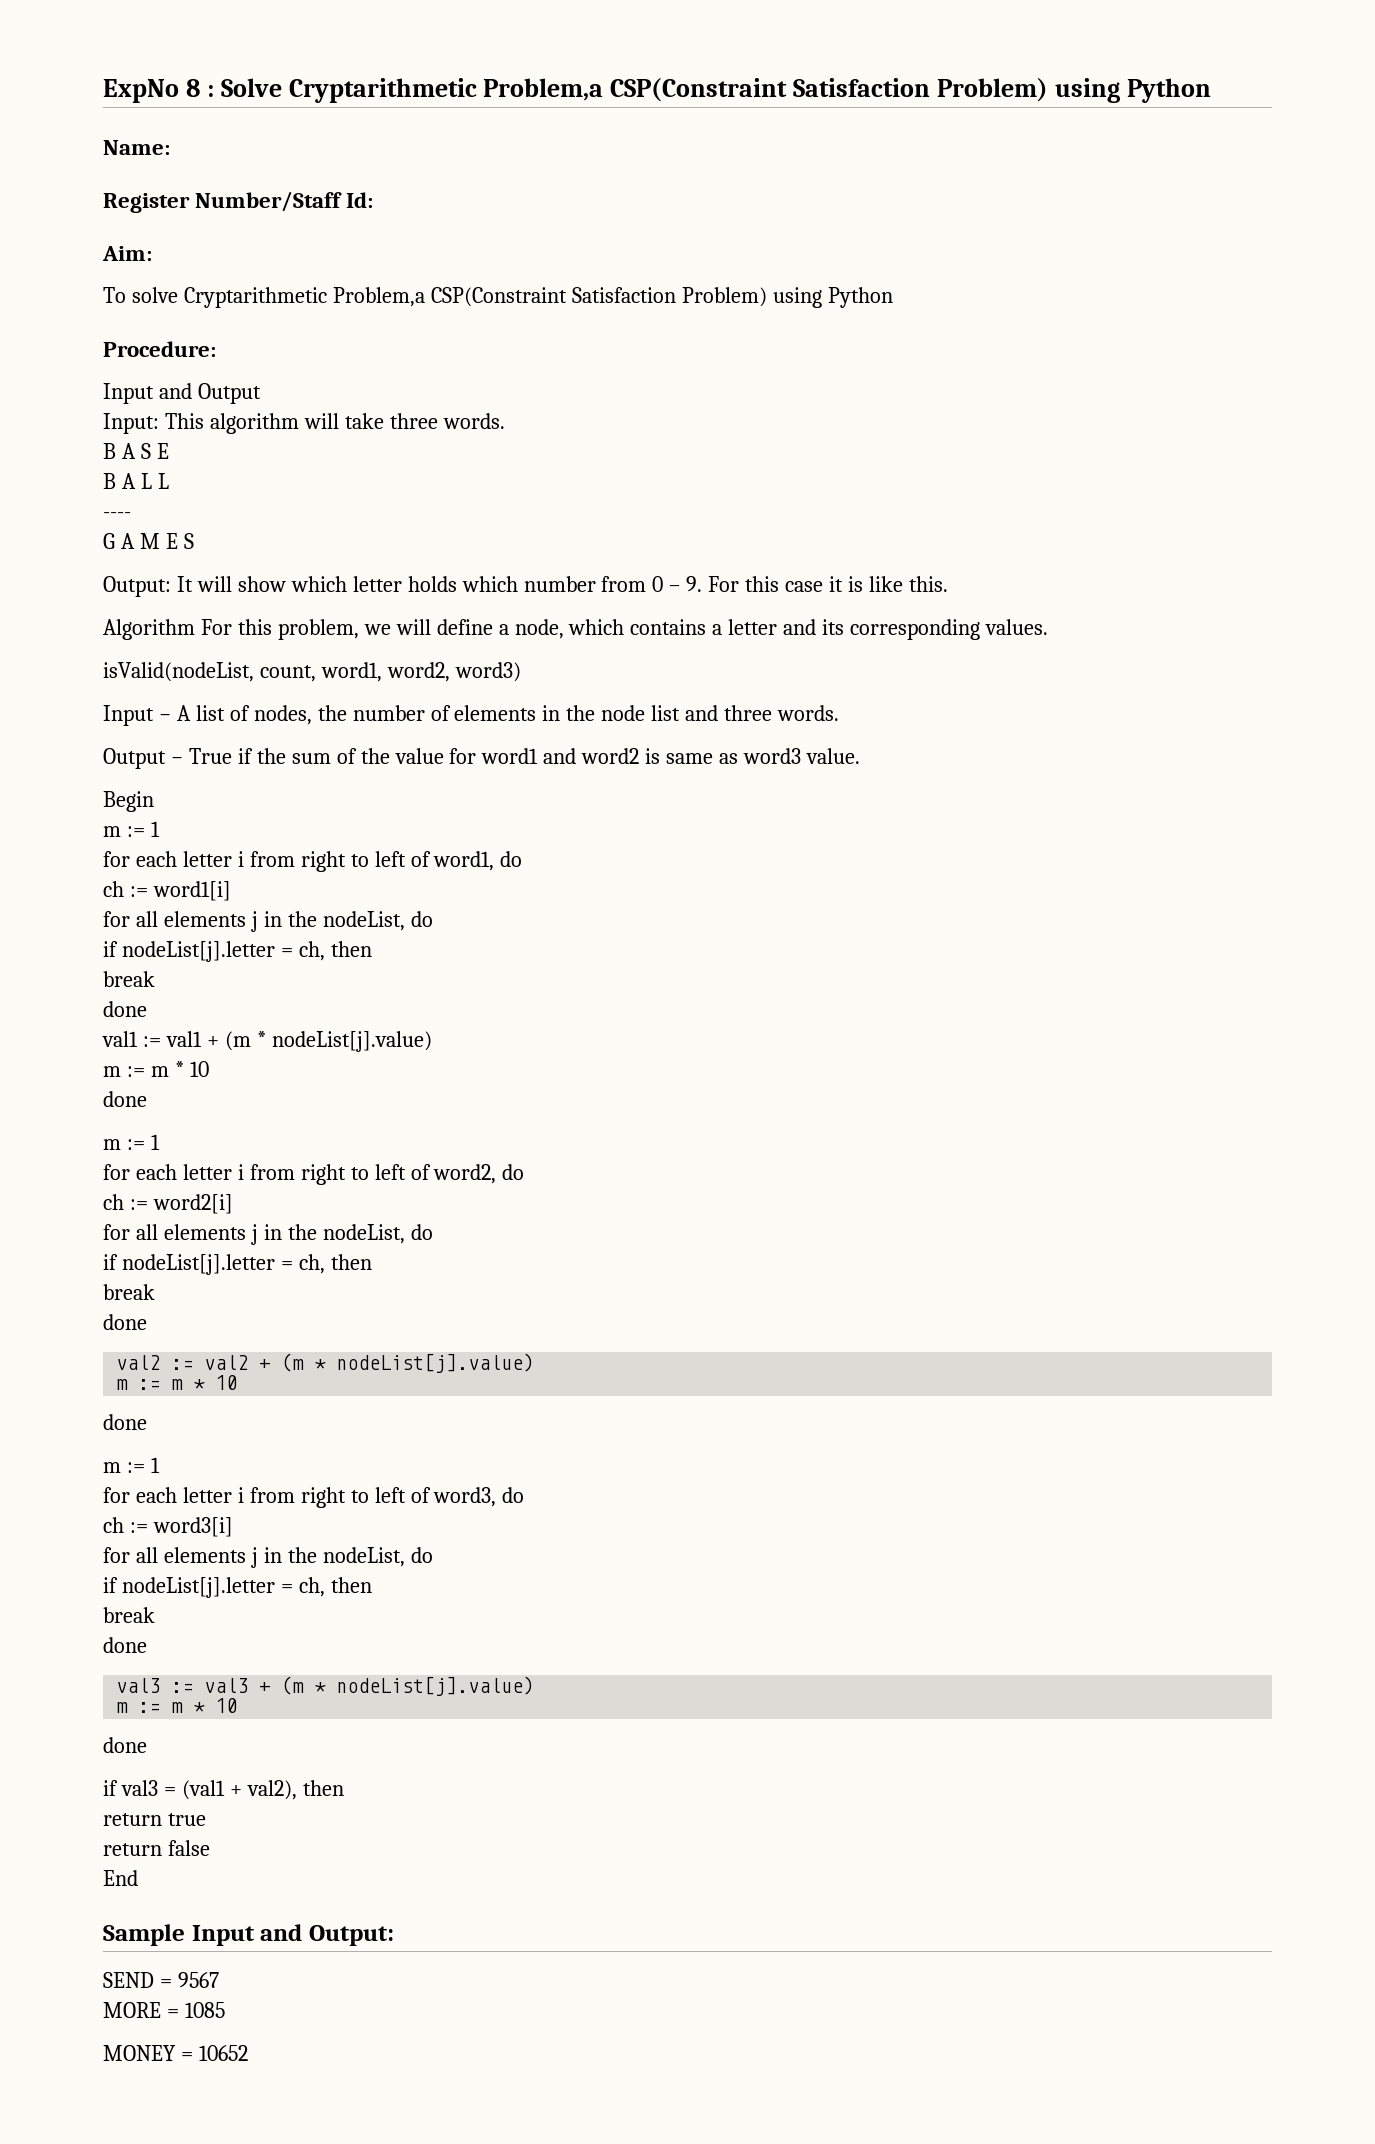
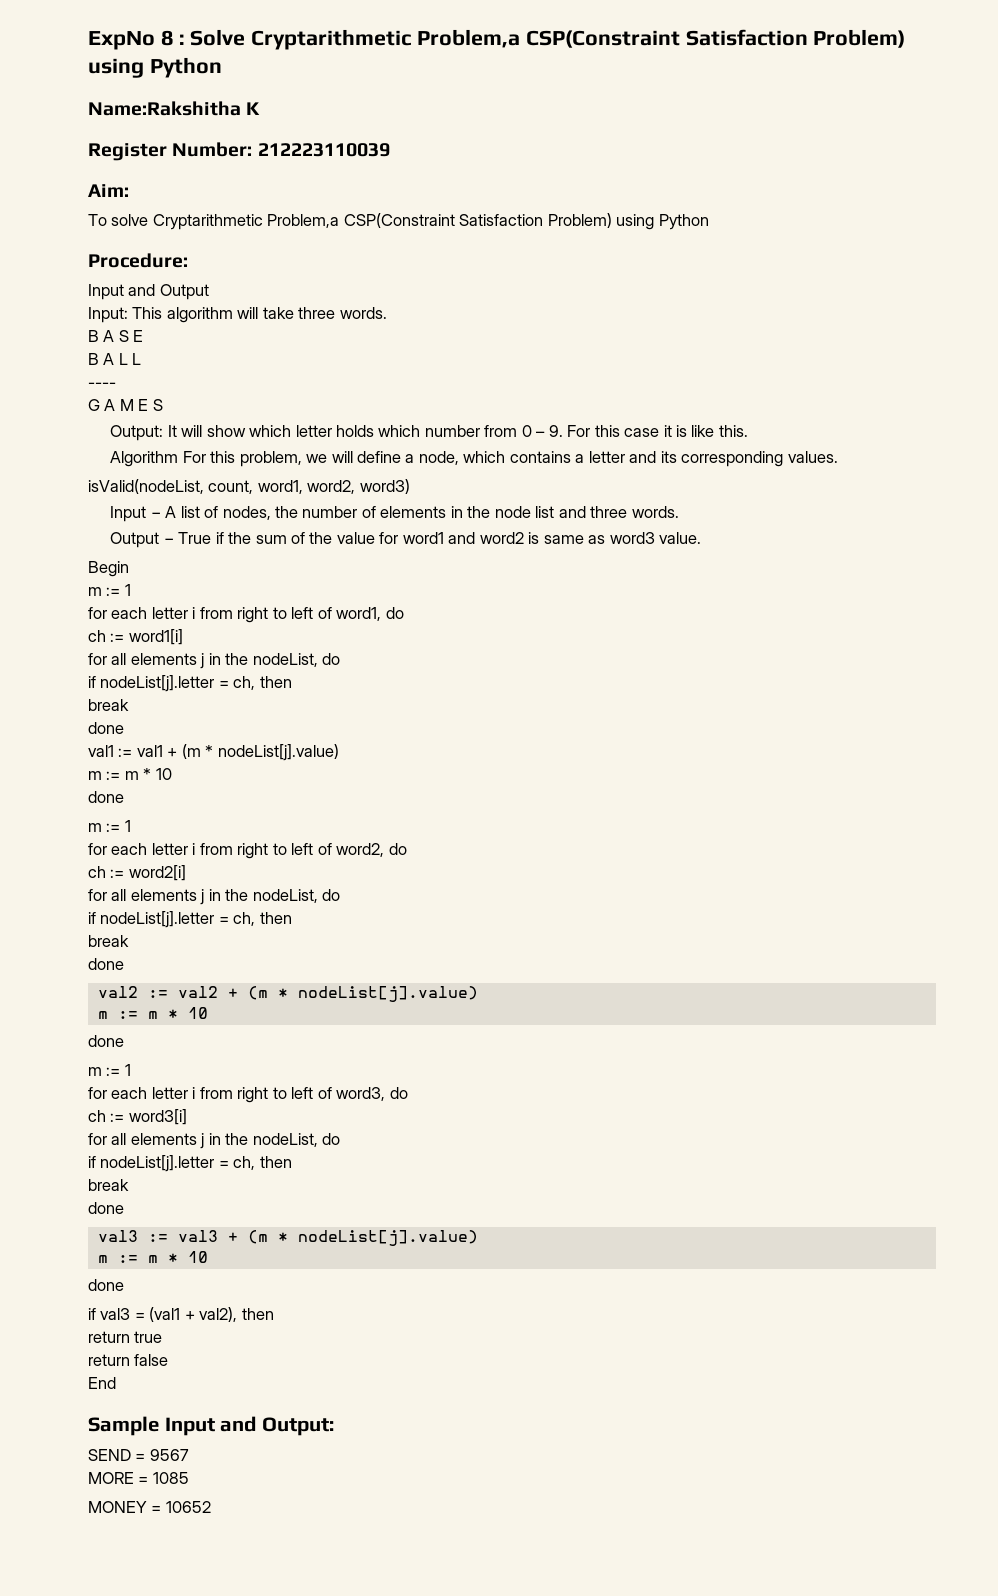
[103,140,170,155] Name: -> [88,101,261,116] Name:Rakshitha K
[195,191,374,212] Number/Staff Id: -> [172,142,390,157] Number: 212223110039

